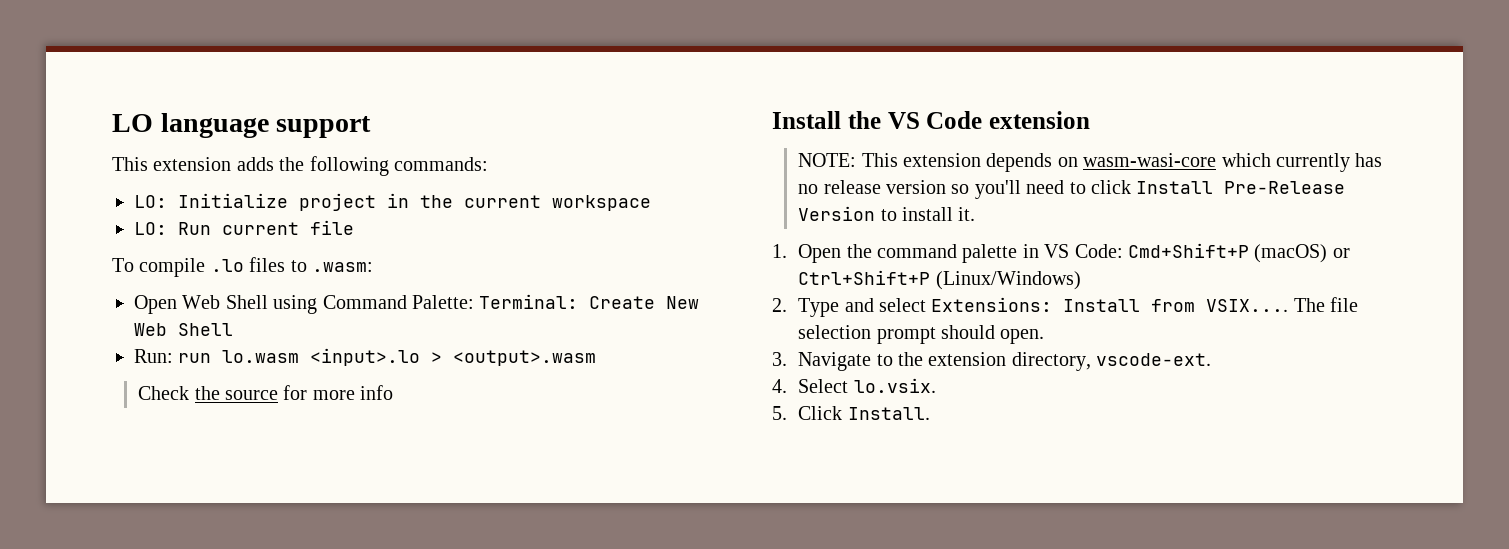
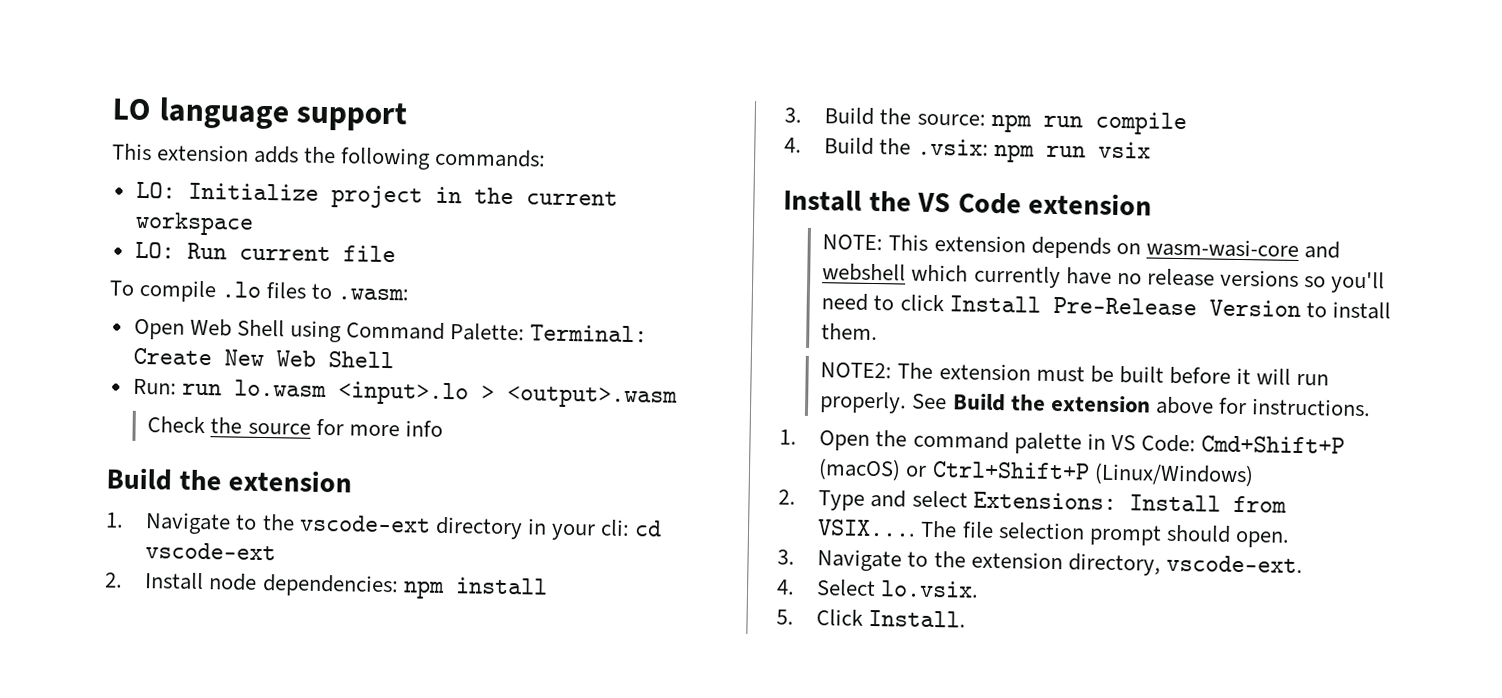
(394, 392) none -> [106,467,353,493] [105,512,662,541] [145,542,277,561] [105,572,548,599] [784,107,1187,136] [784,137,1151,163] // Build the extension // 1. Navigate to the vscode-ext directory in your cli: cd vscode-ext // 2. Install node dependencies: npm install // 3. Build the source: npm run compile // 4. Build the .vsix: npm run vsix
(1217, 160) none -> [1303,241,1340,259] [822,263,907,282] and webshell
[1355,153,1383,167] has -> [1065,267,1112,285] have
[885,180,946,194] version -> [1219,269,1299,287] versions
[958,207,976,221] it. -> [821,323,879,341] [820,362,1330,386] [819,391,1371,417] them. // NOTE2: The extension must be built before it will run properly. See Build the extension above for instructions.

